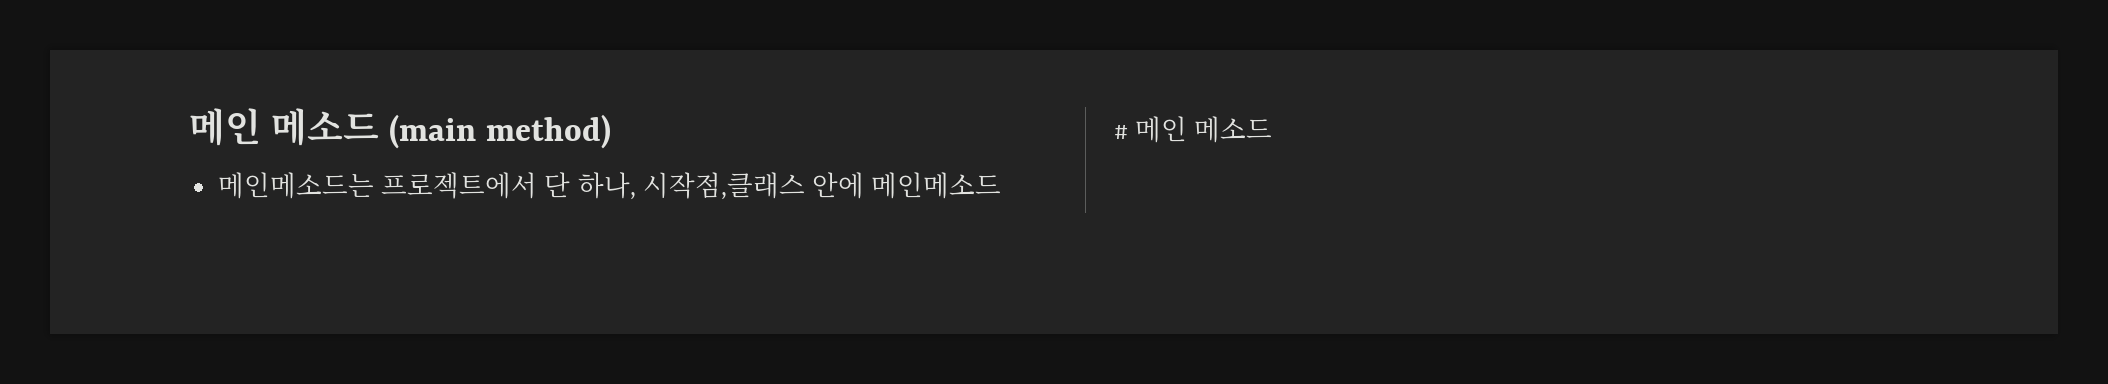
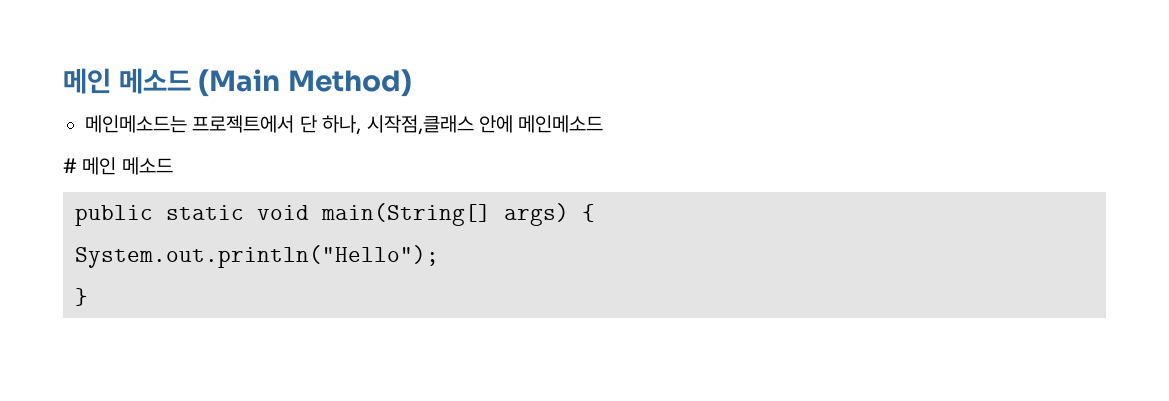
[189,108,611,149] 메인 메소드 (main method) -> [63,68,412,97] 메인 메소드 (Main Method)
(1273, 129) none -> [75,203,595,226] [75,245,439,268] [75,288,88,306] // public static void main(String[] args) { // System.out.println("Hello"); // }

